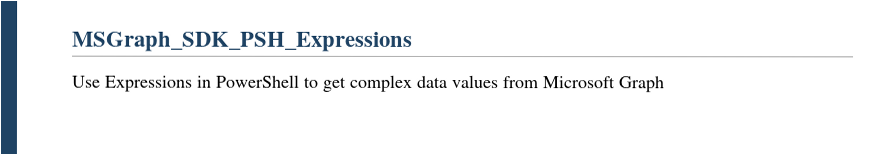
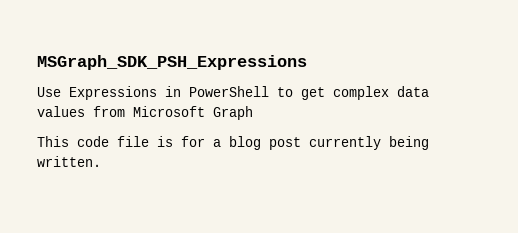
(665, 84) none -> [37,136,429,150] [37,156,101,167] // This code file is for a blog post currently being written.

